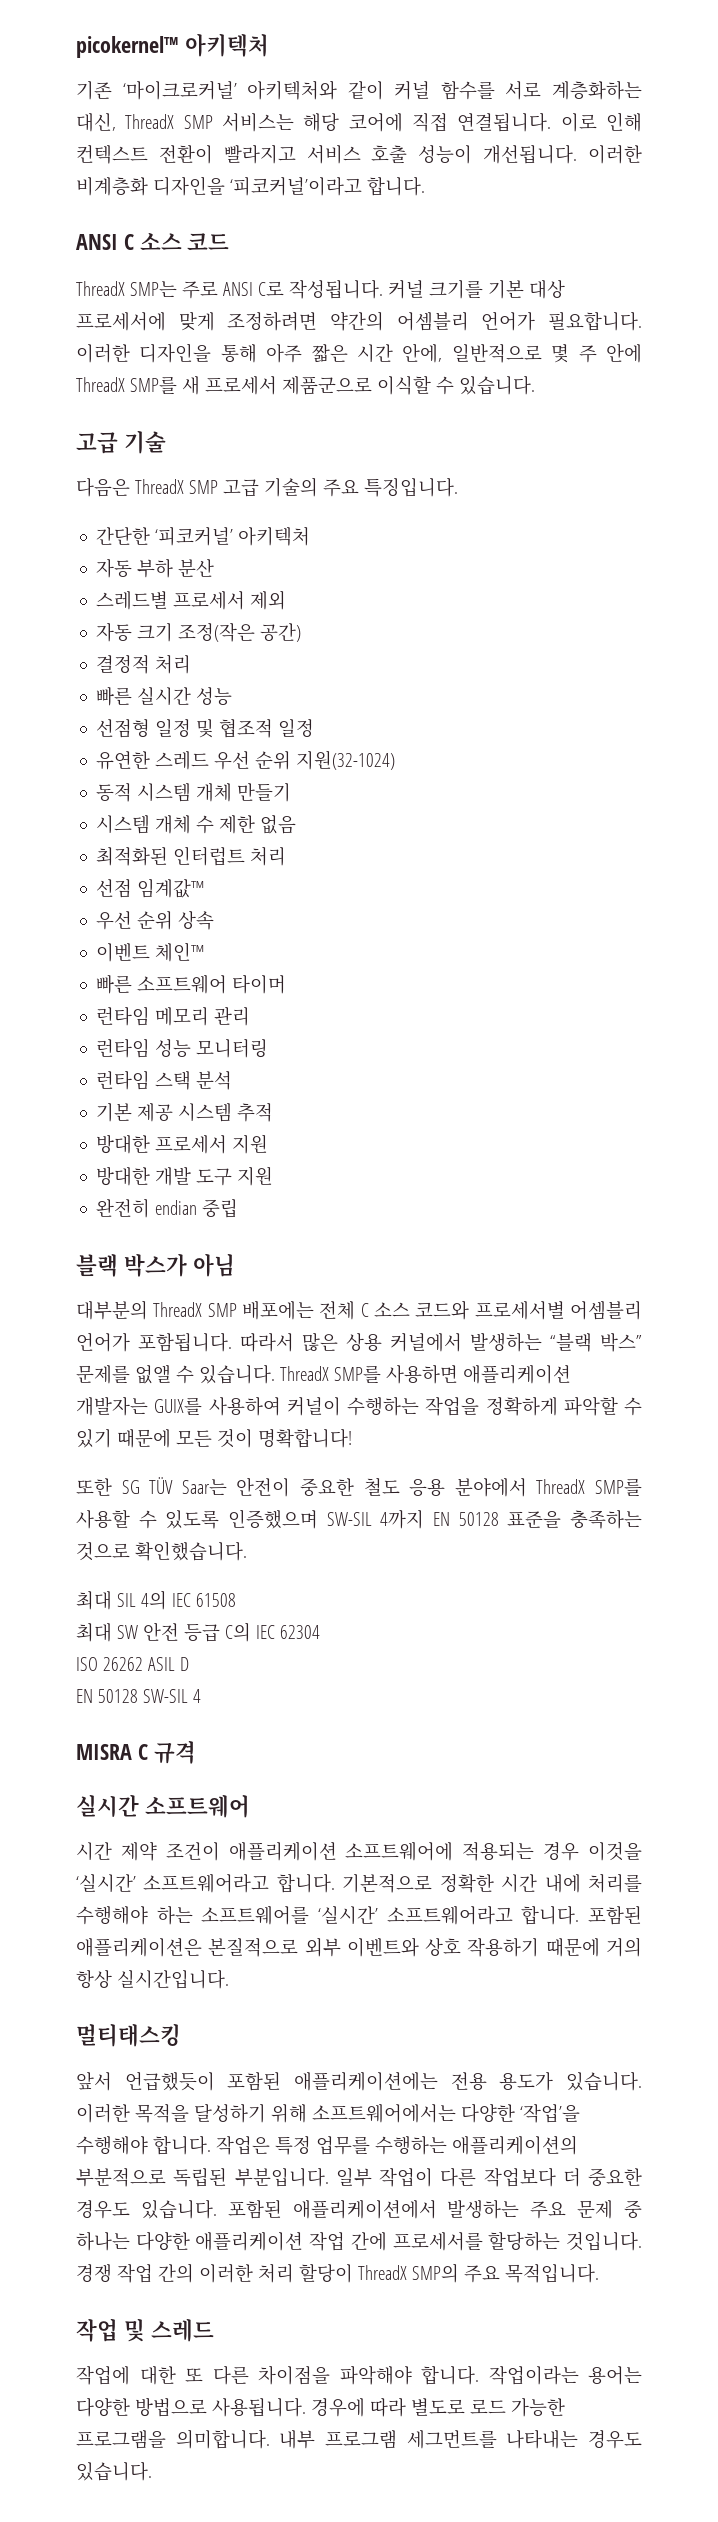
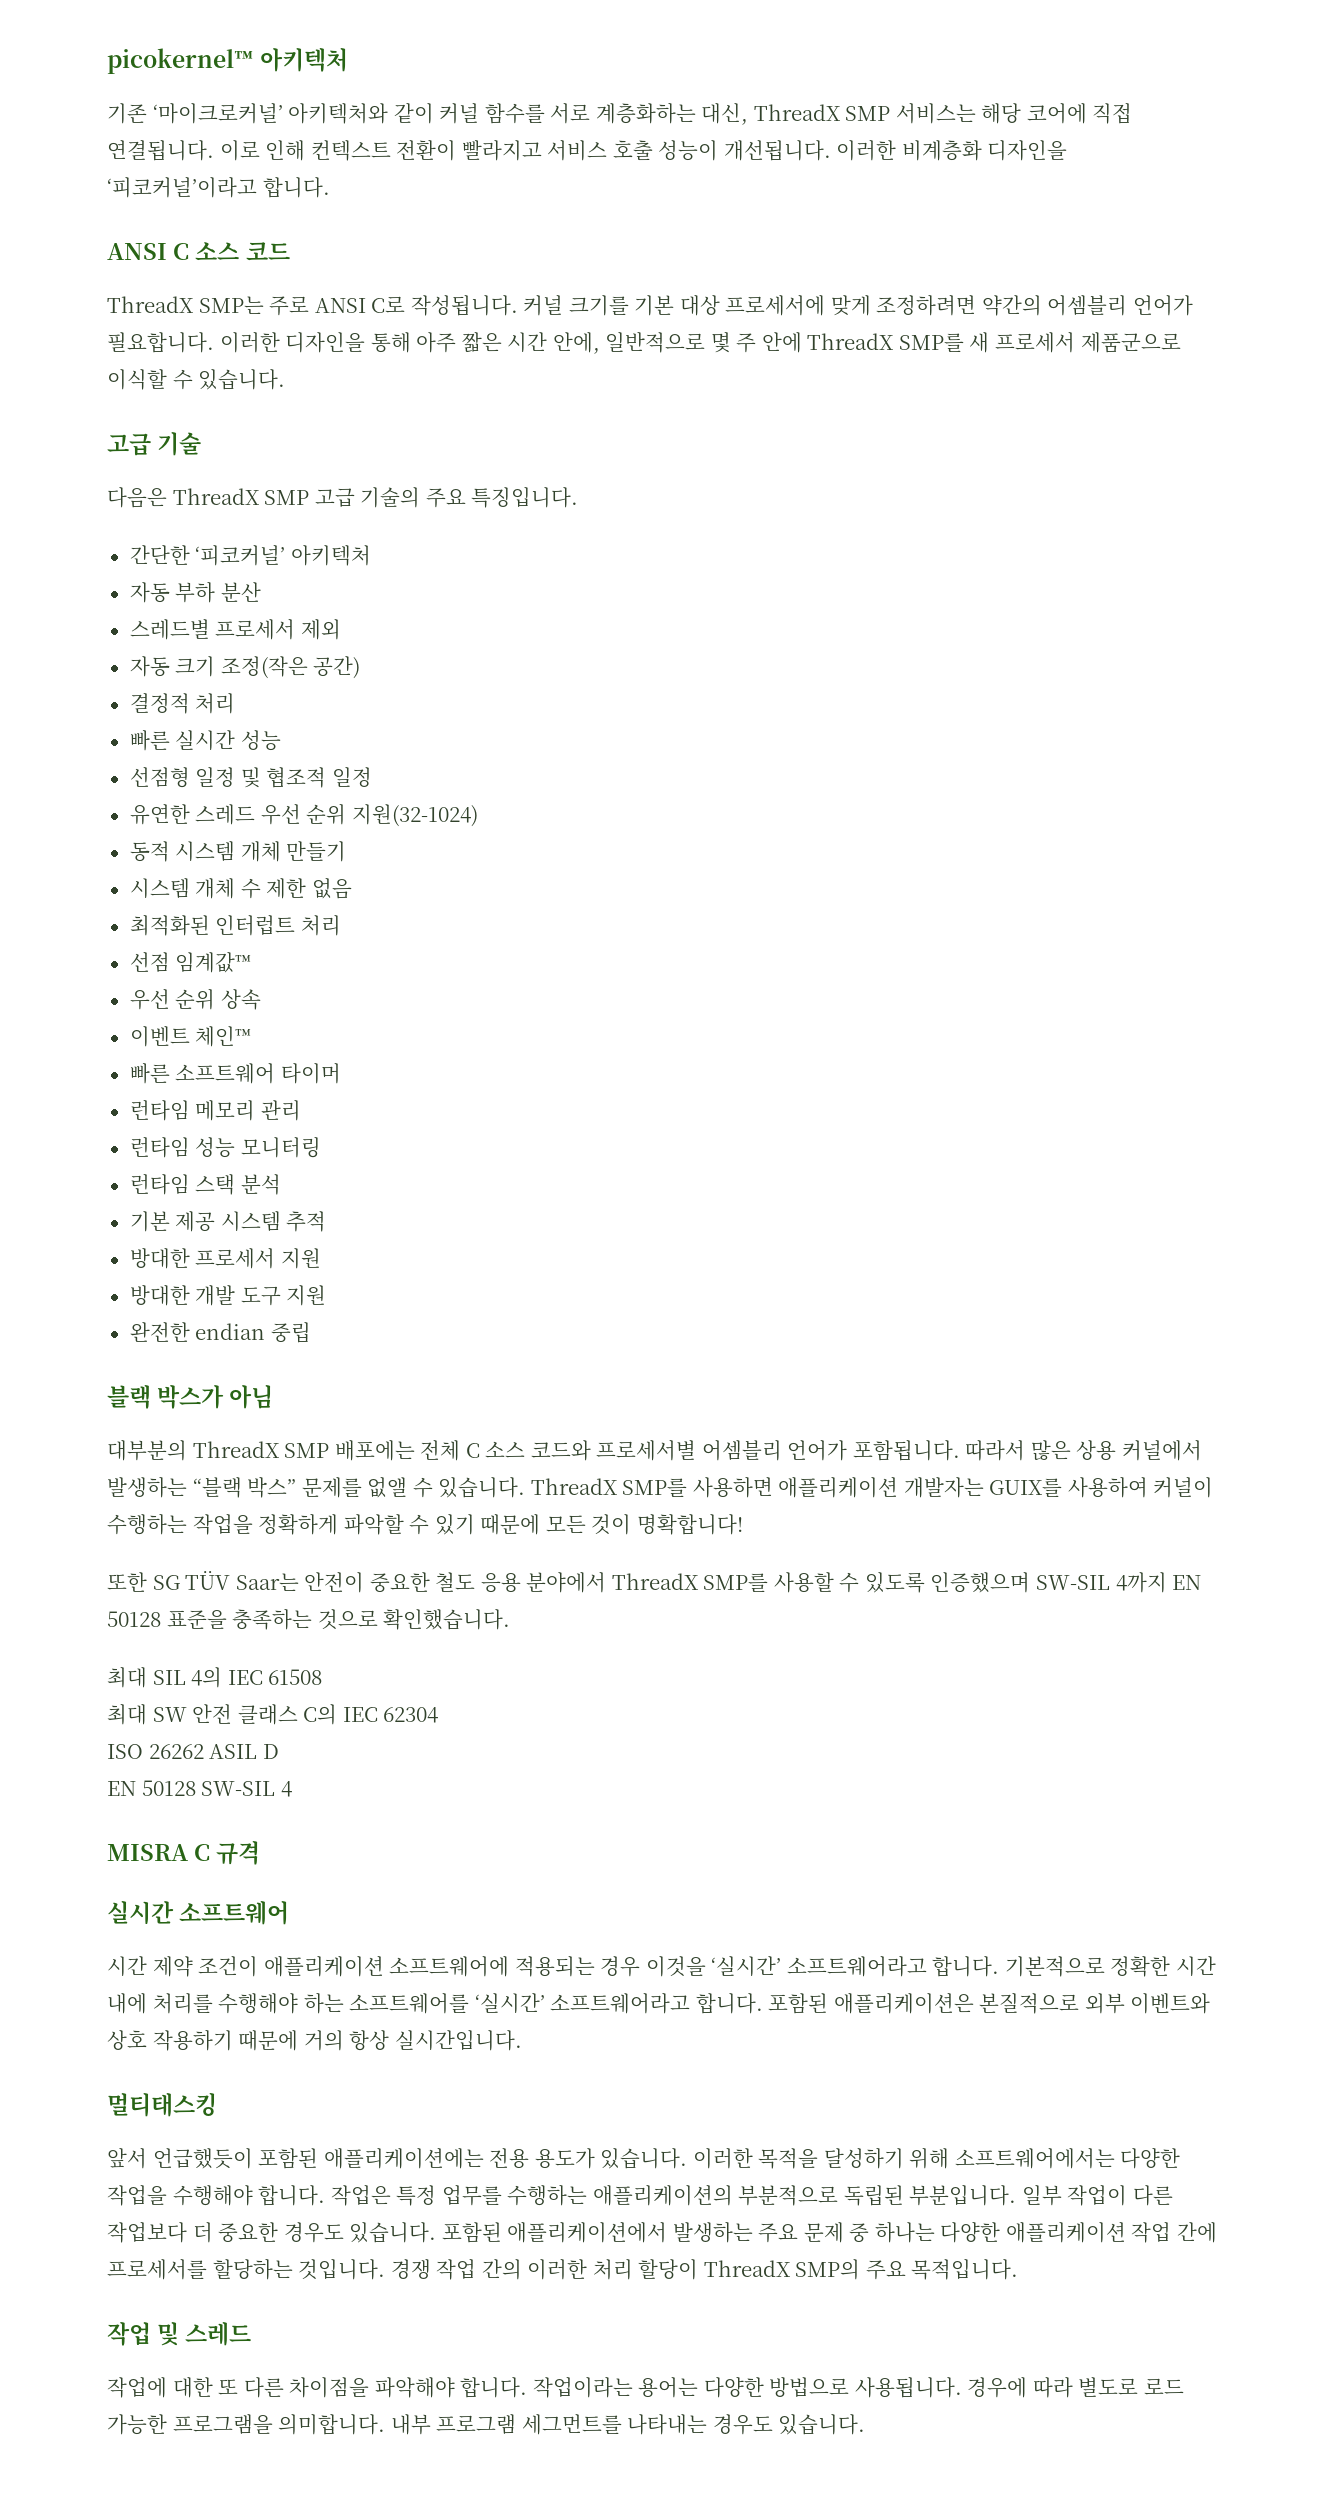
[96,1198,151,1218] 완전히 -> [129,1322,190,1342] 완전한
[183,1623,220,1642] 등급 -> [237,1704,298,1725] 클래스
[519,2104,580,2123] ‘작업’을 -> [107,2185,167,2206] 작업을

